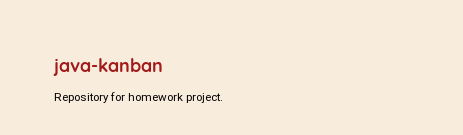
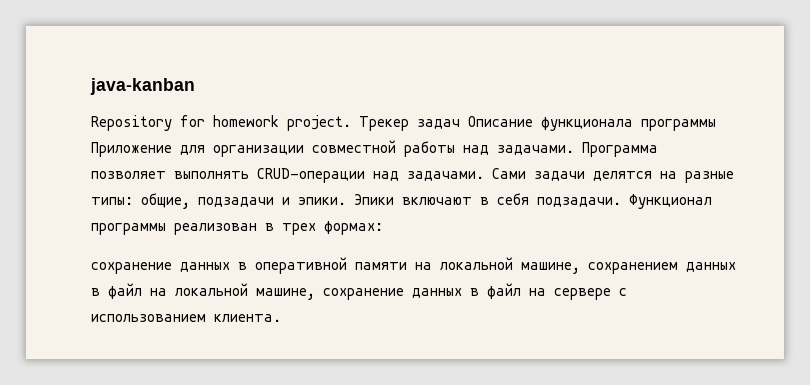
(224, 98) none -> [359,116,716,131] [91,140,658,157] [91,168,734,183] [91,193,712,209] [91,221,383,235] [91,257,736,274] [91,283,627,300] [91,314,281,323] Трекер задач Описание функционала программы Приложение для организации совместной работы над задачами. Программа позволяет выполнять CRUD-операции над задачами. Сами задачи делятся на разные типы: общие, подзадачи и эпики. Эпики включают в себя подзадачи. Функционал программы реализован в трех формах: // сохранение данных в оперативной памяти на локальной машине, сохранением данных в файл на локальной машине, сохранение данных в файл на сервере с использованием клиента.

